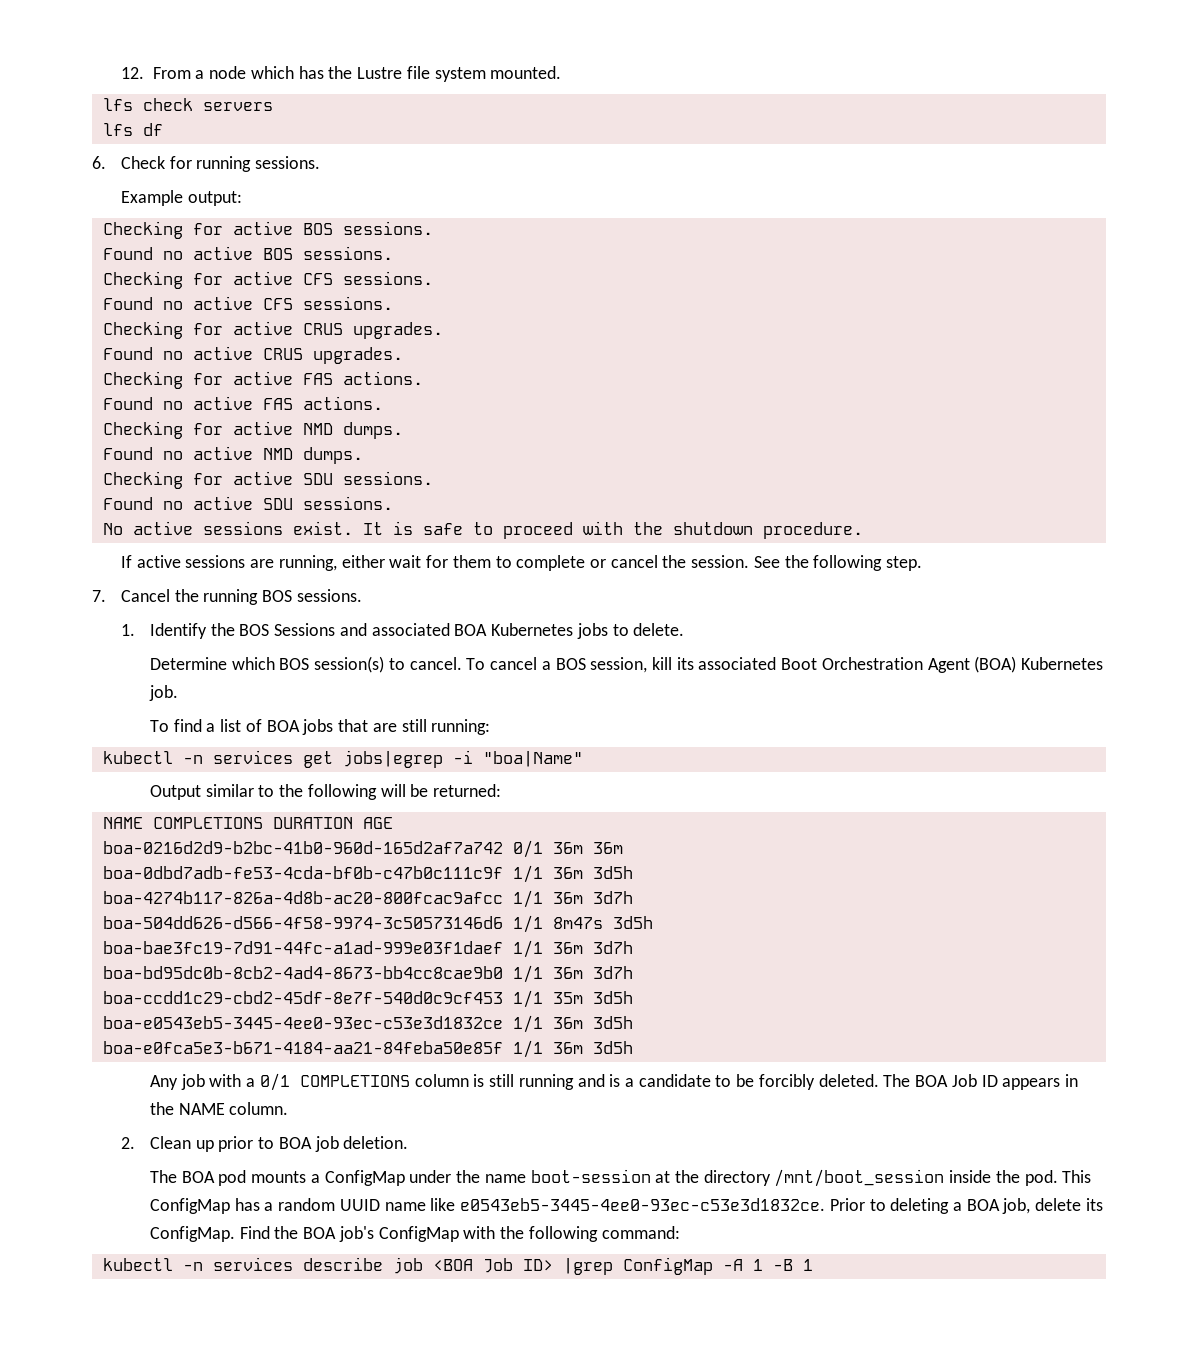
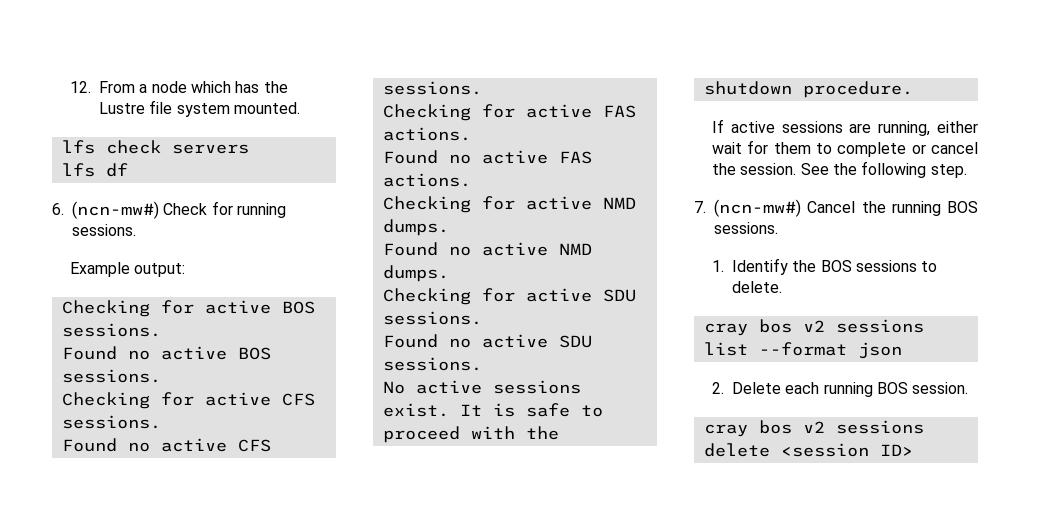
(106, 162) none -> [72,201,159,219] (ncn-mw#)
[102,321,443,339] [102,346,403,364] // Checking for active CRUS upgrades. // Found no active CRUS upgrades. -> (482, 88) none
(106, 596) none -> [714,199,801,217] (ncn-mw#)
[274,623,685,639] [150,656,1104,673] [149,685,179,701] [150,719,491,735] [102,750,583,768] [150,784,502,800] [102,817,393,829] [102,840,623,858] [102,865,633,883] [102,890,633,908] [102,915,653,933] [102,940,633,958] [102,965,633,983] [102,990,633,1008] [102,1015,633,1033] [102,1040,633,1058] [150,1073,1078,1091] [150,1102,289,1115] [121,1136,409,1152] [150,1169,1092,1187] [150,1198,1103,1214] [150,1226,680,1242] [102,1257,813,1275] Sessions and associated BOA Kubernetes jobs to delete. // Determine which BOS session(s) to cancel. To cancel a BOS session, kill its associated Boot Orchestration Agent (BOA) Kubernetes job. // To find a list of BOA jobs that are still running: // kubectl -n services get jobs|egrep -i "boa|Name" // Output similar to the following will be returned: // NAME COMPLETIONS DURATION AGE // boa-0216d2d9-b2bc-41b0-960d-165d2af7a742 0/1 36m 36m // boa-0dbd7adb-fe53-4cda-bf0b-c47b0c111c9f 1/1 36m 3d5h // boa-4274b117-826a-4d8b-ac20-800fcac9afcc 1/1 36m 3d7h // boa-504dd626-d566-4f58-9974-3c50573146d6 1/1 8m47s 3d5h // boa-bae3fc19-7d91-44fc-a1ad-999e03f1daef 1/1 36m 3d7h // boa-bd95dc0b-8cb2-4ad4-8673-bb4cc8cae9b0 1/1 36m 3d7h // boa-ccdd1c29-cbd2-45df-8e7f-540d0c9cf453 1/1 35m 3d5h // boa-e0543eb5-3445-4ee0-93ec-c53e3d1832ce 1/1 36m 3d5h // boa-e0fca5e3-b671-4184-aa21-84feba50e85f 1/1 36m 3d5h // Any job with a 0/1 COMPLETIONS column is still running and is a candidate to be forcibly deleted. The BOA Job ID appears in the NAME column. // 2. Clean up prior to BOA job deletion. // The BOA pod mounts a ConfigMap under the name boot-session at the directory /mnt/boot_session inside the pod. This ConfigMap has a random UUID name like e0543eb5-3445-4ee0-93ec-c53e3d1832ce. Prior to deleting a BOA job, delete its ConfigMap. Find the BOA job's ConfigMap with the following command: // kubectl -n services describe job <BOA Job ID> |grep ConfigMap -A 1 -B 1 -> [856,260,938,272] [732,281,783,293] [703,319,924,336] [703,342,902,359] [712,382,969,397] [703,420,924,437] [703,443,913,457] sessions to delete. // cray bos v2 sessions list --format json // 2. Delete each running BOS session. // cray bos v2 sessions delete <session ID>

